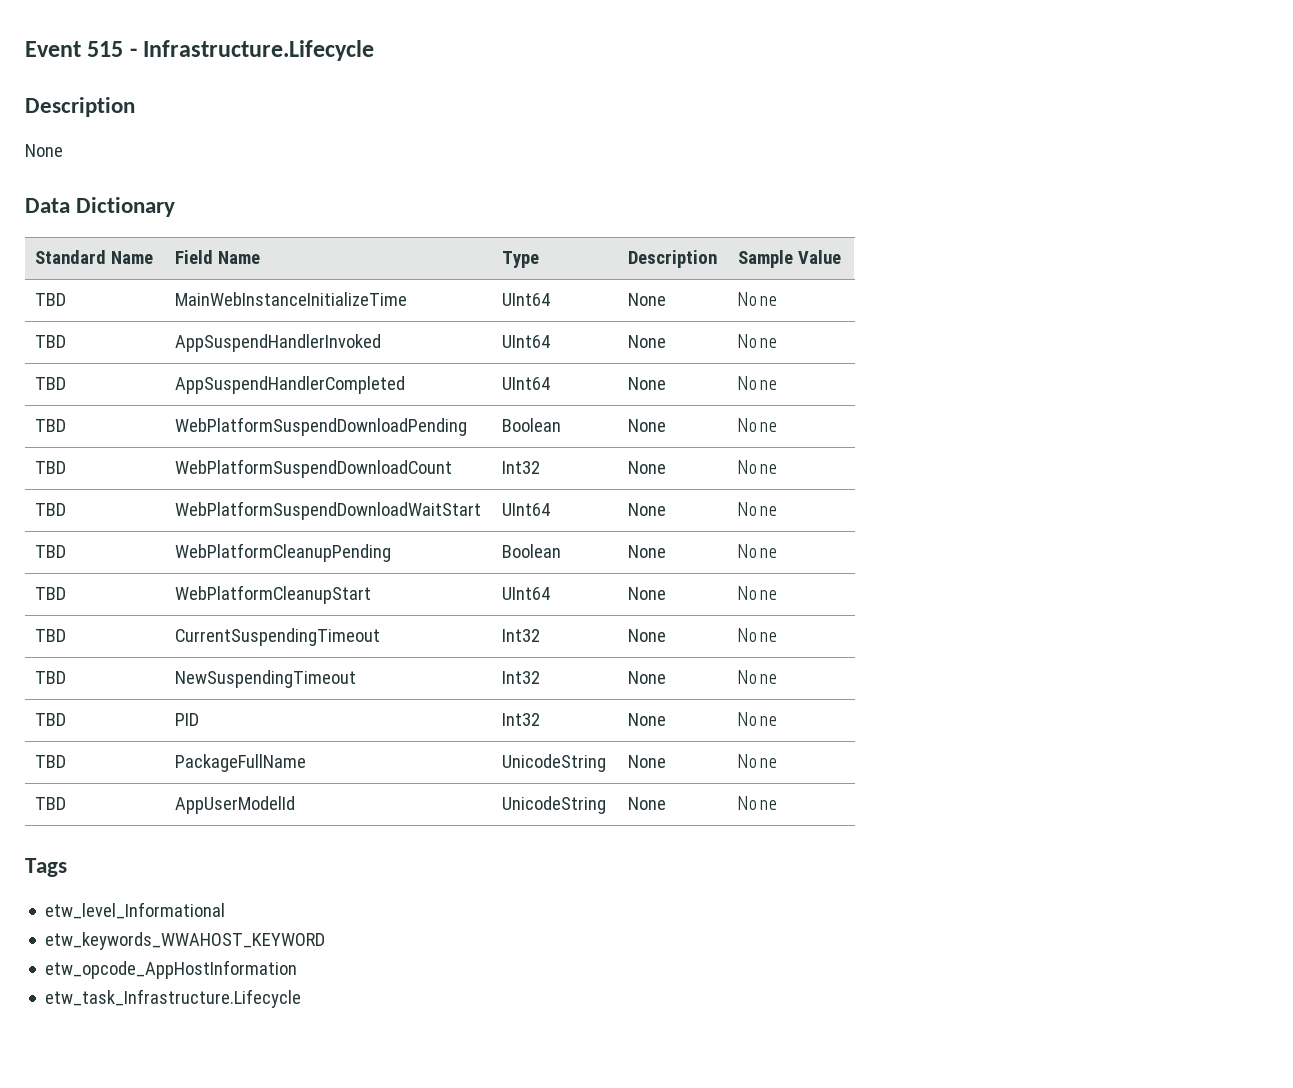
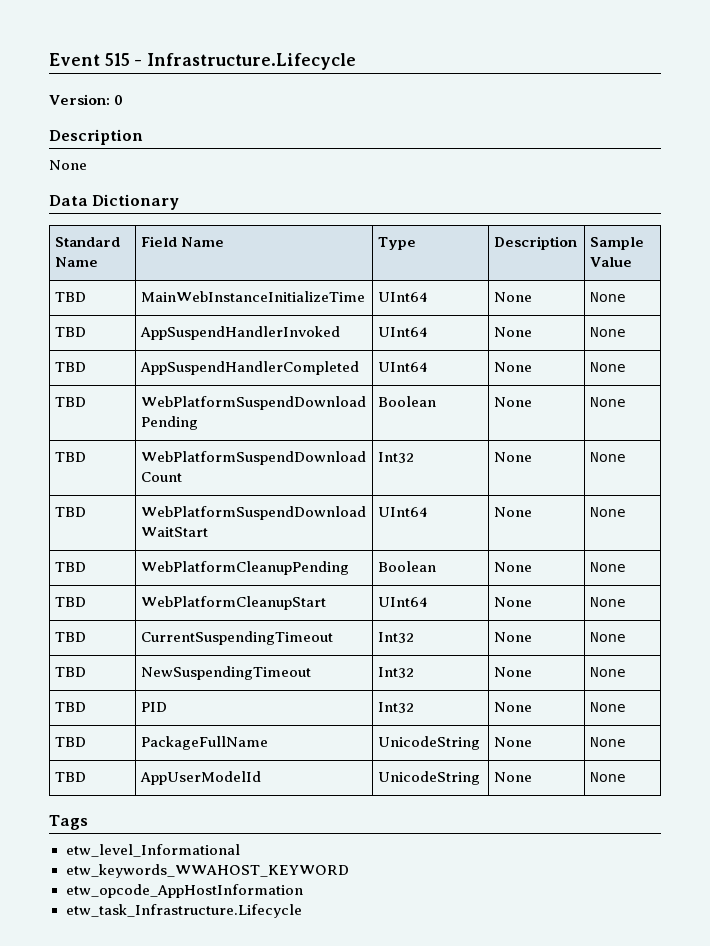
(375, 50) none -> [49,94,124,105] // Version: 0

